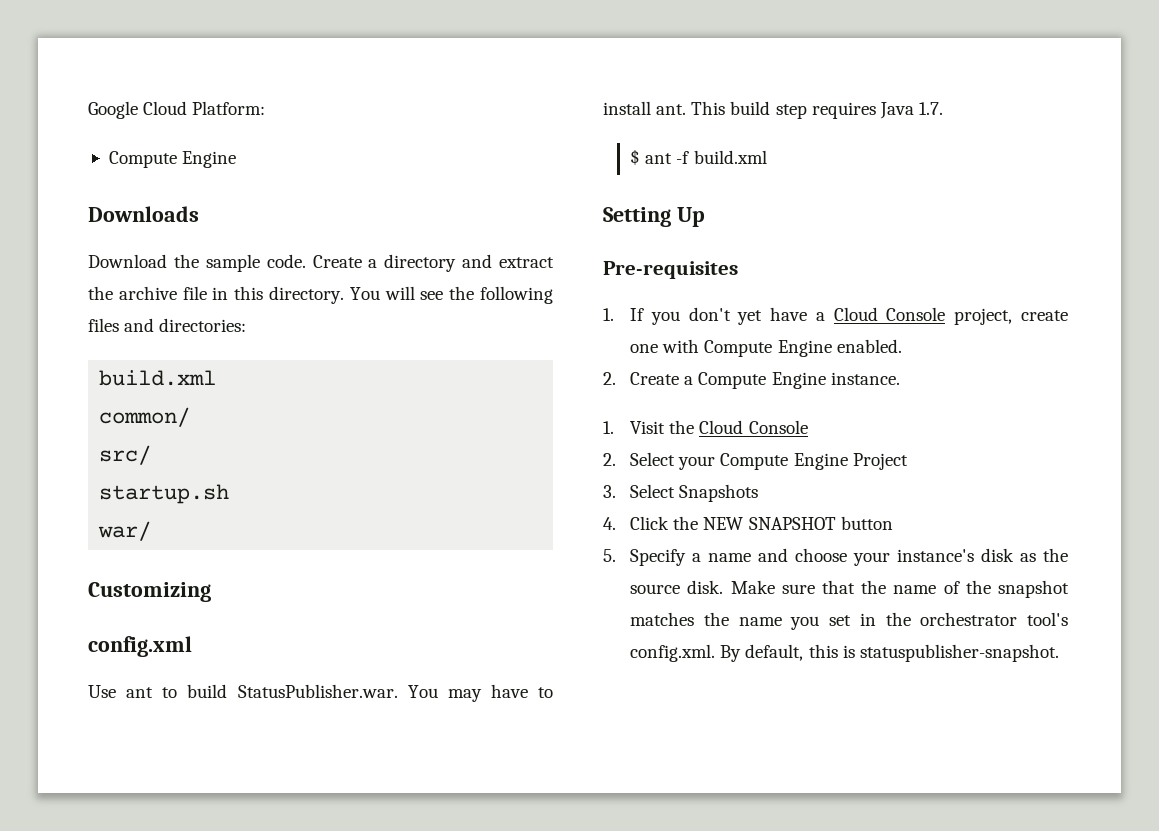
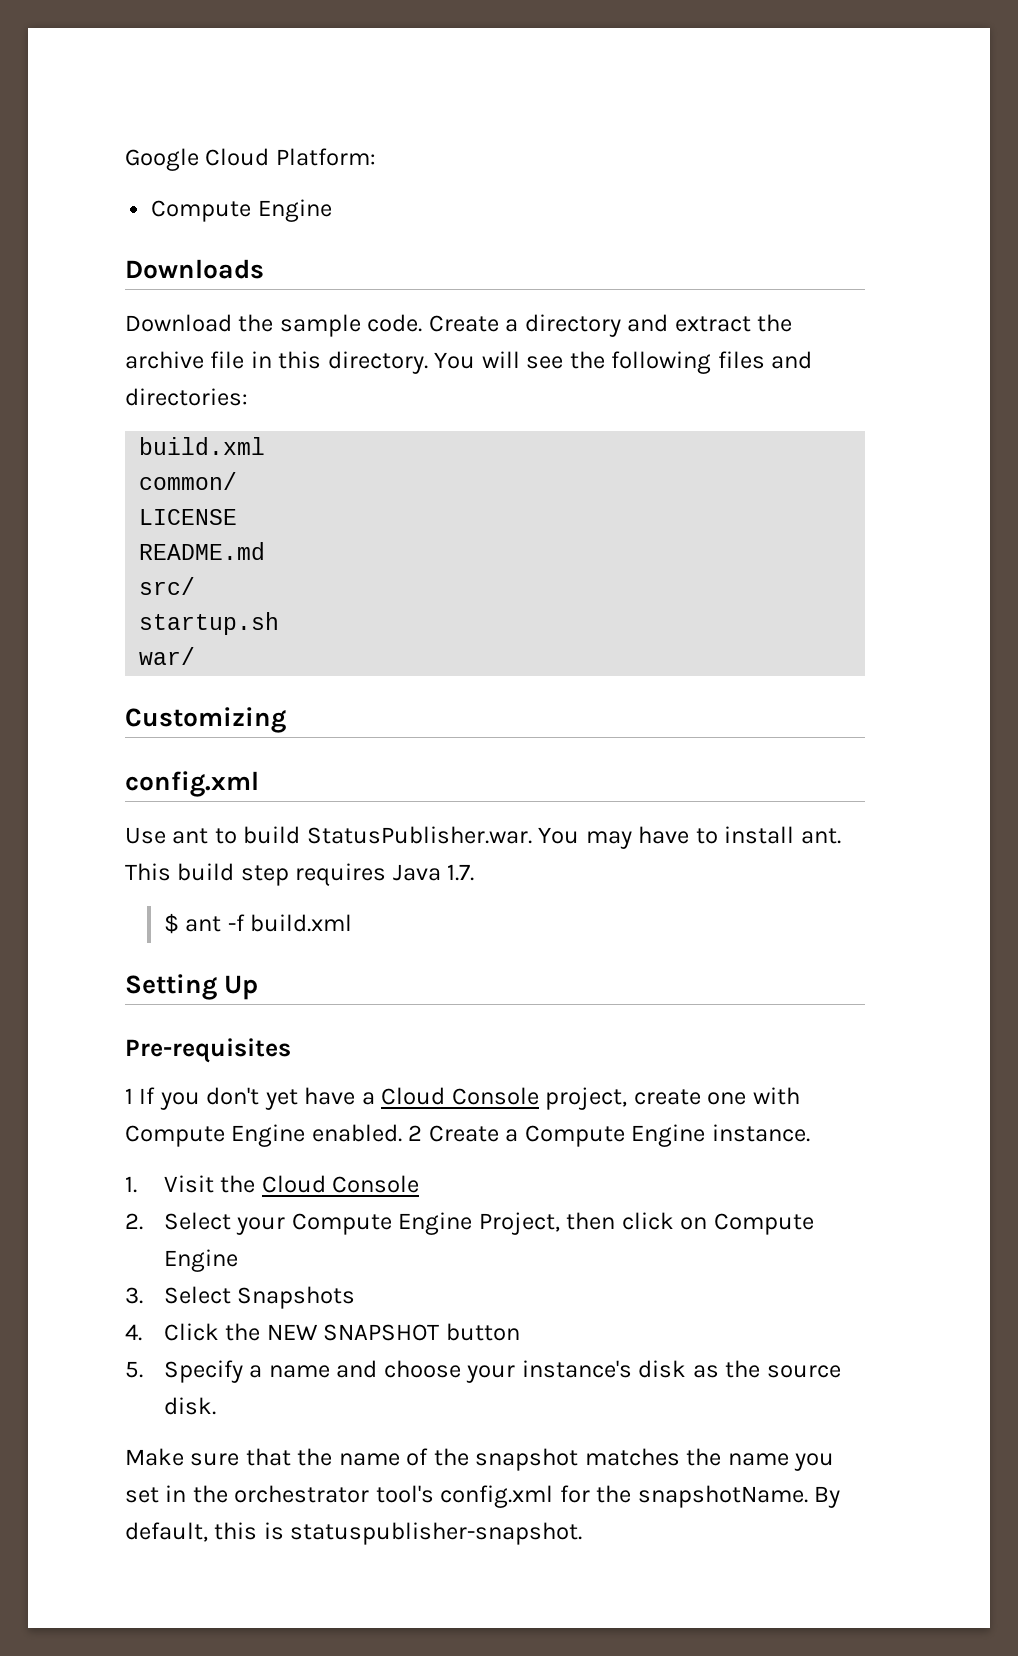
(191, 417) none -> [139,509,238,525] [139,542,266,560] // LICENSE // README.md
[603,308,614,321] 1. -> [125,1088,133,1104] 1
[603,372,616,385] // 2. -> [408,1125,423,1141] 2
[852,453,908,470] Project -> [478,1212,814,1235] [163,1249,238,1272] Project, then click on Compute Engine
(724, 587) none -> (216, 1406) //
[630,644,716,662] config.xml. -> [440,1485,808,1508] config.xml for the snapshotName.

